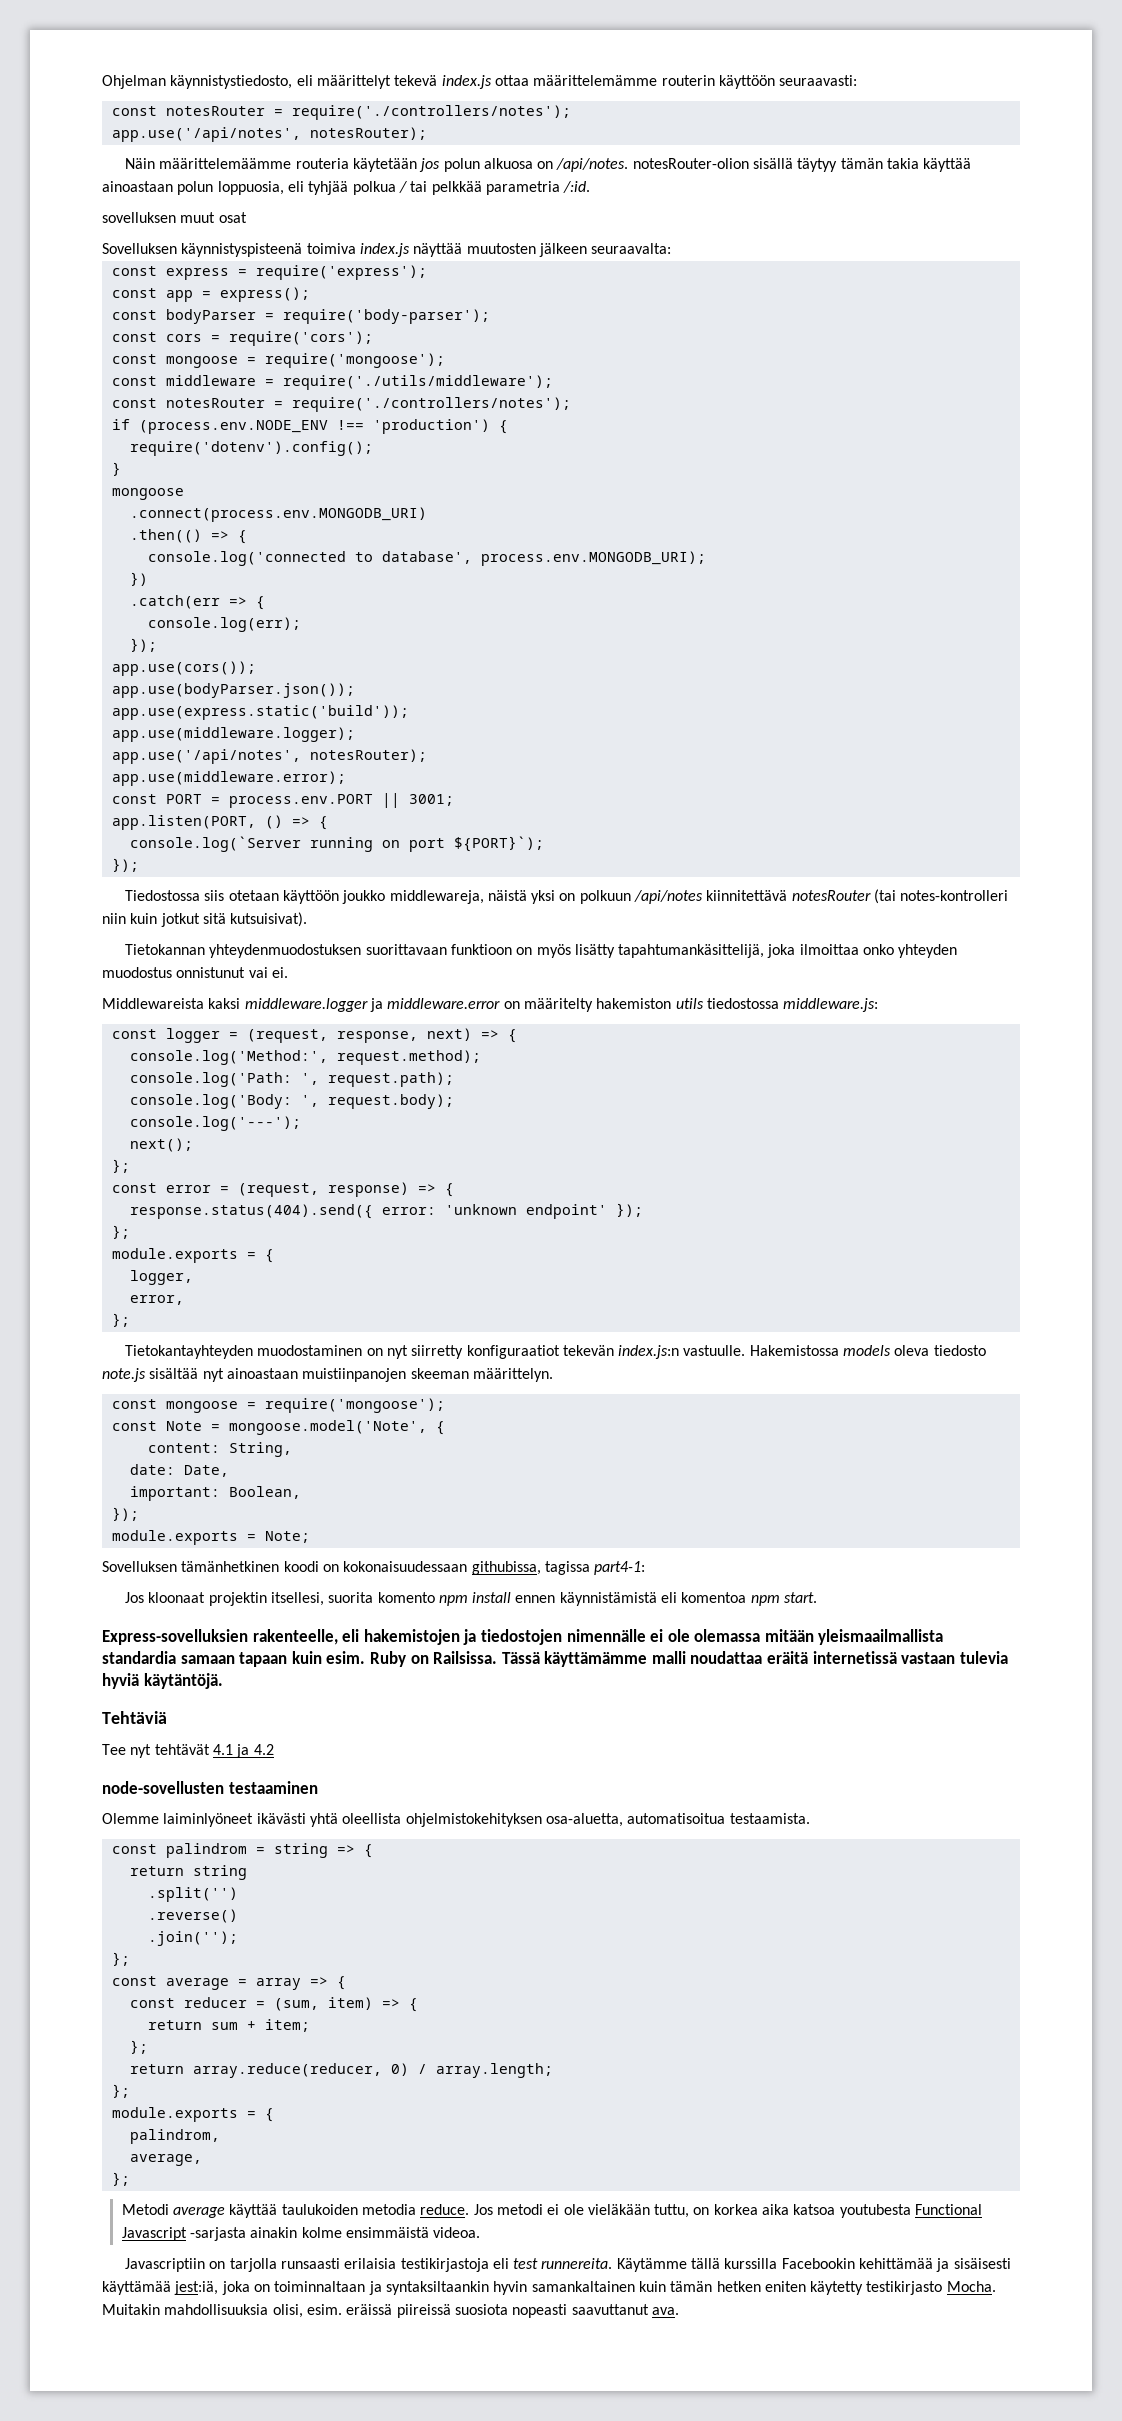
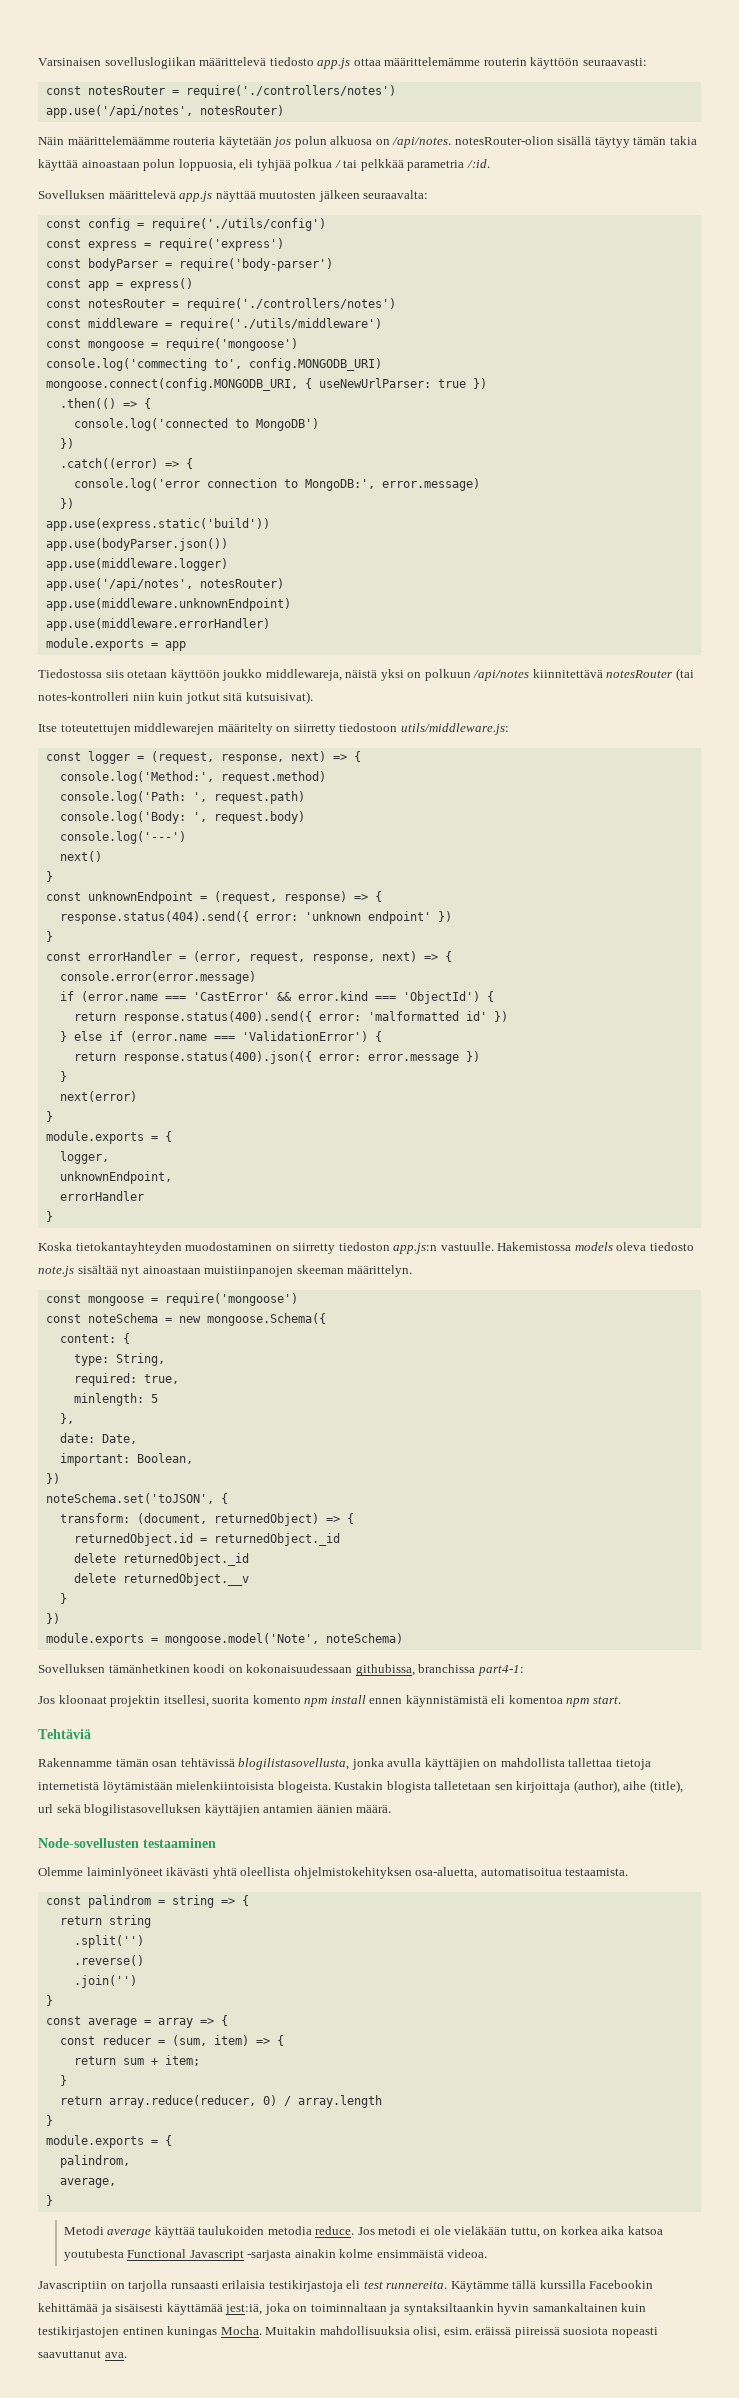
[102,75,492,89] Ohjelman käynnistystiedosto, eli määrittelyt tekevä index.js -> [38,57,351,69] Varsinaisen sovelluslogiikan määrittelevä tiedosto app.js
[291,105,571,120] [111,127,427,142] require('./controllers/notes'); // app.use('/api/notes', notesRouter); -> [185,85,396,98] [45,105,284,118] require('./controllers/notes') // app.use('/api/notes', notesRouter)
[102,212,247,223] [102,243,410,257] sovelluksen muut osat // Sovelluksen käynnistyspisteenä toimiva index.js -> [38,190,213,202] Sovelluksen määrittelevä app.js
(672, 248) none -> [45,218,326,231] // const config = require('./utils/config')
[255,265,427,280] require('express'); -> [157,238,284,251] [45,258,333,271] require('express') // const bodyParser = require('body-parser')
[219,287,310,302] [111,309,490,324] [111,331,373,346] [111,353,445,368] [111,375,553,390] [111,397,571,412] [111,419,508,434] [129,441,373,456] [111,462,121,476] [111,488,184,500] [129,507,427,522] express(); // const bodyParser = require('body-parser'); // const cors = require('cors'); // const mongoose = require('mongoose'); // const middleware = require('./utils/middleware'); // const notesRouter = require('./controllers/notes'); // if (process.env.NODE_ENV !== 'production') { // require('dotenv').config(); // } // mongoose // .connect(process.env.MONGODB_URI) -> [129,278,193,291] [45,298,396,311] [45,318,382,331] [45,338,298,351] [45,358,382,371] [45,378,487,391] express() // const notesRouter = require('./controllers/notes') // const middleware = require('./utils/middleware') // const mongoose = require('mongoose') // console.log('commecting to', config.MONGODB_URI) // mongoose.connect(config.MONGODB_URI, { useNewUrlParser: true })
[381,551,706,566] [129,572,148,586] [129,595,265,610] [147,617,301,632] [129,638,157,652] [111,661,256,676] [111,683,355,698] [111,705,409,720] [111,727,355,742] [111,749,427,764] [111,771,346,786] [111,793,454,808] [111,815,328,830] [129,836,544,852] [111,858,139,872] database', process.env.MONGODB_URI); // }) // .catch(err => { // console.log(err); // }); // app.use(cors()); // app.use(bodyParser.json()); // app.use(express.static('build')); // app.use(middleware.logger); // app.use('/api/notes', notesRouter); // app.use(middleware.error); // const PORT = process.env.PORT || 3001; // app.listen(PORT, () => { // console.log(`Server running on port ${PORT}`); // }); -> [255,418,319,431] [59,438,74,449] [59,458,193,469] [73,478,480,491] [59,498,74,509] [45,518,270,531] [45,538,228,551] [45,558,228,571] [45,578,284,591] [45,598,291,611] [45,618,270,631] [45,638,186,651] MongoDB') // }) // .catch((error) => { // console.log('error connection to MongoDB:', error.message) // }) // app.use(express.static('build')) // app.use(bodyParser.json()) // app.use(middleware.logger) // app.use('/api/notes', notesRouter) // app.use(middleware.unknownEndpoint) // app.use(middleware.errorHandler) // module.exports = app
[124,944,958,958] [102,967,288,978] [102,998,879,1012] Tietokannan yhteydenmuodostuksen suorittavaan funktioon on myös lisätty tapahtumankäsittelijä, joka ilmoittaa onko yhteyden muodostus onnistunut vai ei. // Middlewareista kaksi middleware.logger ja middleware.error on määritelty hakemiston utils tiedostossa middleware.js: -> [38,723,509,735] Itse toteutettujen middlewarejen määritelty on siirretty tiedostoon utils/middleware.js:
[336,1050,481,1065] request.method); -> [220,771,326,784] request.method)
[327,1072,454,1087] request.path); -> [213,791,305,804] request.path)
[327,1094,454,1109] [129,1116,301,1131] [129,1138,193,1152] [111,1159,130,1173] [111,1183,211,1193] request.body); // console.log('---'); // next(); // }; // const error -> [213,811,305,824] [59,831,186,844] [59,851,102,862] [45,871,53,882] [45,891,193,904] request.body) // console.log('---') // next() // } // const unknownEndpoint
[615,1203,643,1217] [111,1225,130,1239] [111,1248,274,1263] [129,1270,193,1285] [129,1295,184,1305] [111,1313,130,1327] [124,1345,680,1359] }); // }; // module.exports = { // logger, // error, // }; // Tietokantayhteyden muodostaminen on nyt siirretty konfiguraatiot tekevän index.js:n -> [437,911,452,922] [45,931,53,942] [45,951,452,964] [59,971,256,984] [59,991,494,1004] [73,1011,508,1024] [59,1031,382,1042] [73,1051,480,1064] [59,1071,67,1082] [59,1091,137,1102] [45,1111,53,1122] [45,1131,172,1144] [59,1151,109,1164] [59,1171,172,1184] [59,1191,144,1201] [45,1211,53,1222] [38,1242,438,1254] }) // } // const errorHandler = (error, request, response, next) => { // console.error(error.message) // if (error.name === 'CastError' && error.kind === 'ObjectId') { // return response.status(400).send({ error: 'malformatted id' }) // } else if (error.name === 'ValidationError') { // return response.status(400).json({ error: error.message }) // } // next(error) // } // module.exports = { // logger, // unknownEndpoint, // errorHandler // } // Koska tietokantayhteyden muodostaminen on siirretty tiedoston app.js:n
[264,1398,445,1413] [111,1420,445,1435] [147,1443,220,1453] require('mongoose'); // const Note = mongoose.model('Note', { // content: -> [164,1293,298,1306] [45,1313,326,1326] [59,1333,130,1344] [73,1354,109,1366] require('mongoose') // const noteSchema = new mongoose.Schema({ // content: { // type:
(292, 1449) none -> [73,1373,179,1386] [73,1393,158,1406] [59,1413,74,1424] // required: true, // minlength: 5 // },
[111,1507,139,1521] [111,1530,310,1545] }); // module.exports = Note; -> [45,1473,60,1484] [45,1493,228,1504] [59,1513,354,1526] [73,1533,340,1546] [73,1553,249,1566] [73,1573,249,1586] [59,1593,67,1604] [45,1613,60,1624] [45,1633,403,1646] }) // noteSchema.set('toJSON', { // transform: (document, returnedObject) => { // returnedObject.id = returnedObject._id // delete returnedObject._id // delete returnedObject.__v // } // }) // module.exports = mongoose.model('Note', noteSchema)
[544,1561,590,1575] tagissa -> [418,1664,476,1673] branchissa
[102,1629,944,1645] [102,1651,1008,1667] [102,1673,223,1689] [102,1711,167,1724] [102,1744,274,1758] [102,1781,224,1794] Express-sovelluksien rakenteelle, eli hakemistojen ja tiedostojen nimennälle ei ole olemassa mitään yleismaailmallista standardia samaan tapaan kuin esim. Ruby on Railsissa. Tässä käyttämämme malli noudattaa eräitä internetissä vastaan tulevia hyviä käytäntöjä. // Tehtäviä // Tee nyt tehtävät 4.1 ja 4.2 // node-sovellusten -> [38,1729,91,1739] [38,1758,651,1770] [38,1780,683,1793] [38,1804,392,1816] [38,1838,139,1848] Tehtäviä // Rakennamme tämän osan tehtävissä blogilistasovellusta, jonka avulla käyttäjien on mahdollista tallettaa tietoja internetistä löytämistään mielenkiintoisista blogeista. Kustakin blogista talletetaan sen kirjoittaja (author), aihe (title), url sekä blogilistasovelluksen käyttäjien antamien äänien määrä. // Node-sovellusten
[147,1931,238,1946] [111,1952,130,1966] .join(''); // }; -> [73,1975,137,1988] [45,1995,53,2006] .join('') // }
[129,2040,148,2054] }; -> [59,2075,67,2086] }
[435,2063,553,2078] [111,2084,130,2098] array.length; // }; -> [297,2095,382,2108] [45,2115,53,2126] array.length // }
[111,2172,130,2186] }; -> [45,2195,53,2206] }
[670,2281,943,2295] tämän hetken eniten käytetty testikirjasto -> [38,2326,218,2338] testikirjastojen entinen kuningas

